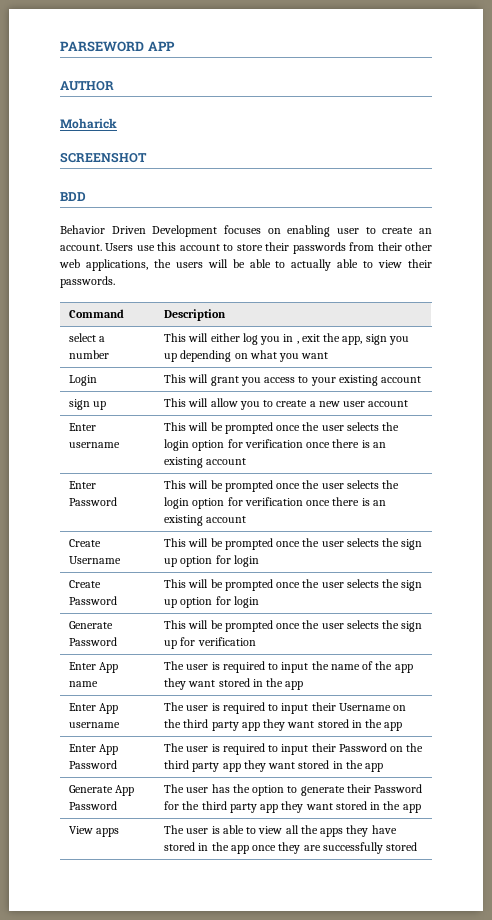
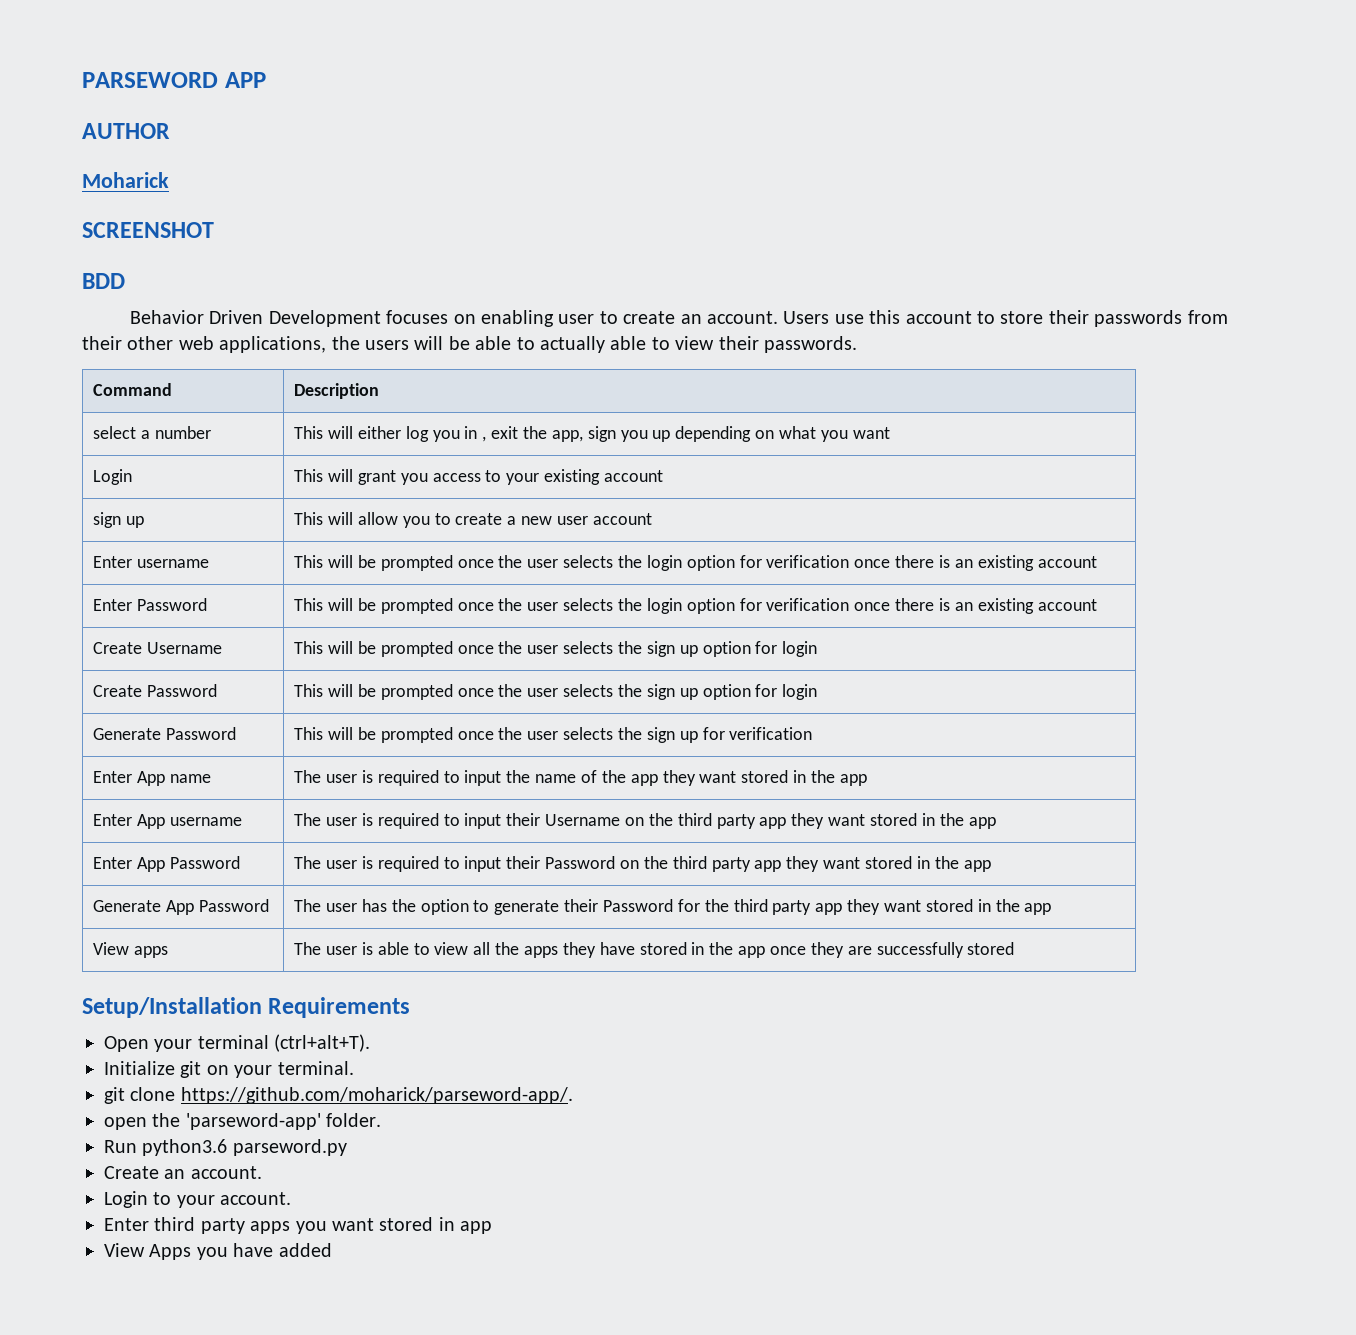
(418, 846) none -> [82,997,411,1018] [104,1034,371,1052] [104,1061,354,1078] [104,1087,573,1104] [104,1113,382,1130] [104,1139,347,1156] [104,1166,262,1179] [104,1191,292,1208] [104,1217,493,1234] [104,1243,332,1260] // Setup/Installation Requirements // Open your terminal (ctrl+alt+T). // Initialize git on your terminal. // git clone https://github.com/moharick/parseword-app/. // open the 'parseword-app' folder. // Run python3.6 parseword.py // Create an account. // Login to your account. // Enter third party apps you want stored in app // View Apps you have added

